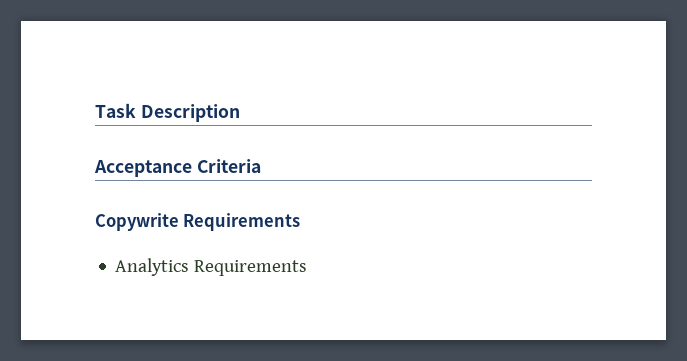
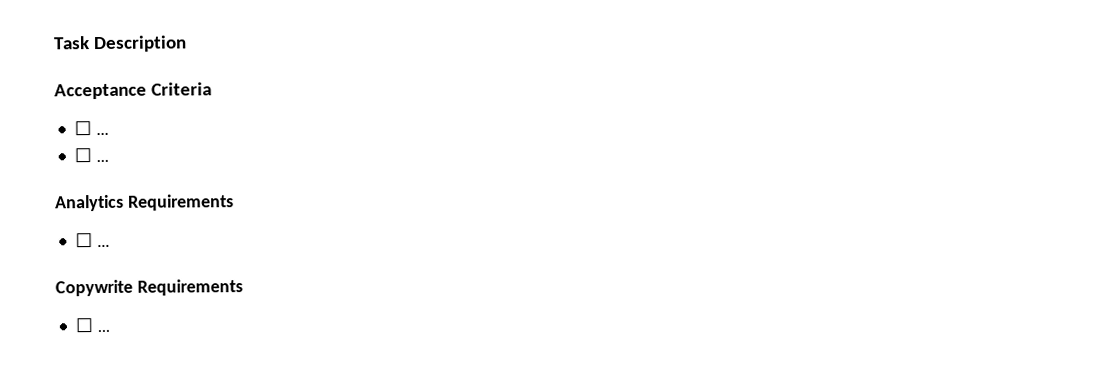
(261, 166) none -> [74,121,110,136] [74,148,110,163] [55,194,234,212] [75,233,111,248] // ☐ ... // ☐ ... // Analytics Requirements // ☐ ...
[115,258,308,276] Analytics Requirements -> [75,318,111,333] ☐ ...

